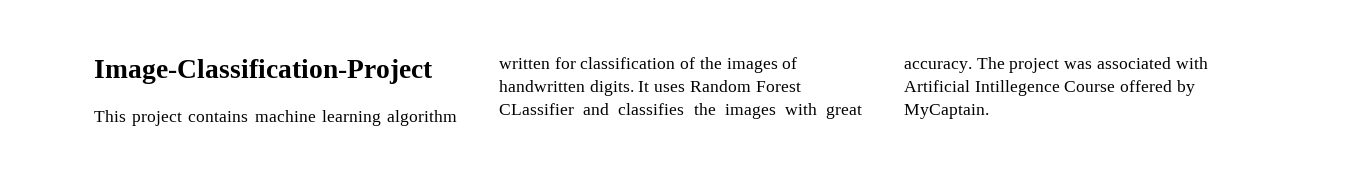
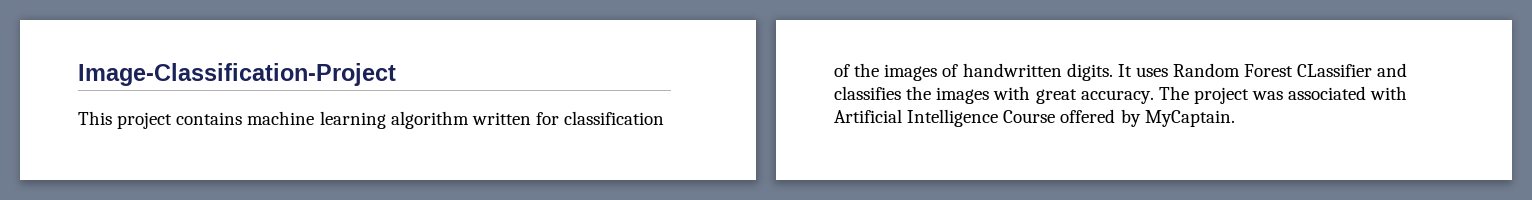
[974,80,1060,96] Intillegence -> [907,109,999,127] Intelligence

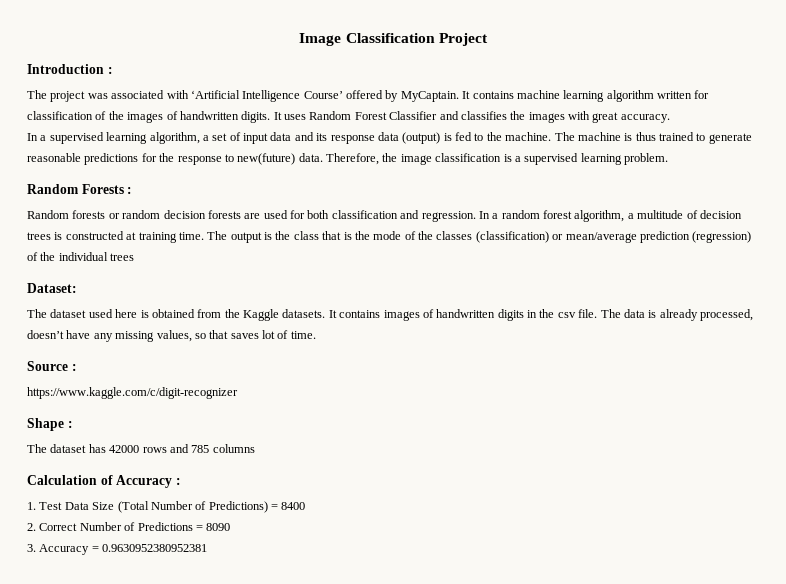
[78,63,396,86] [78,111,173,129] Image-Classification-Project // This project -> [299,33,488,46] [27,64,113,74] [27,90,471,102] Image Classification Project // Introduction : // The project was associated with ‘Artificial Intelligence Course’ offered by MyCaptain. It
[1297,64,1373,77] CLassifier -> [389,111,438,120] Classifier
[1158,86,1408,104] [834,109,1235,127] The project was associated with Artificial Intelligence Course offered by MyCaptain. -> [27,132,752,144] [27,153,668,165] [27,184,133,194] [27,210,742,222] [27,231,752,243] [27,252,135,261] [27,283,77,293] [27,309,753,321] [27,330,316,342] [27,361,77,371] [27,387,238,399] [27,418,73,431] [27,444,255,453] [27,475,181,488] [27,501,306,513] [27,522,231,531] [27,544,208,555] // In a supervised learning algorithm, a set of input data and its response data (output) is fed to the machine. The machine is thus trained to generate reasonable predictions for the response to new(future) data. Therefore, the image classification is a supervised learning problem. // Random Forests : // Random forests or random decision forests are used for both classification and regression. In a random forest algorithm, a multitude of decision trees is constructed at training time. The output is the class that is the mode of the classes (classification) or mean/average prediction (regression) of the individual trees // Dataset: // The dataset used here is obtained from the Kaggle datasets. It contains images of handwritten digits in the csv file. The data is already processed, doesn’t have any missing values, so that saves lot of time. // Source : // https://www.kaggle.com/c/digit-recognizer // Shape : // The dataset has 42000 rows and 785 columns // Calculation of Accuracy : // 1. Test Data Size (Total Number of Predictions) = 8400 // 2. Correct Number of Predictions = 8090 // 3. Accuracy = 0.9630952380952381

